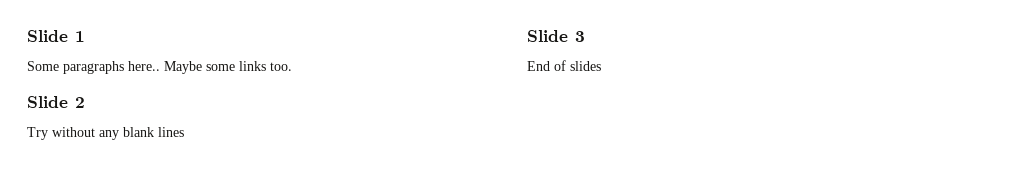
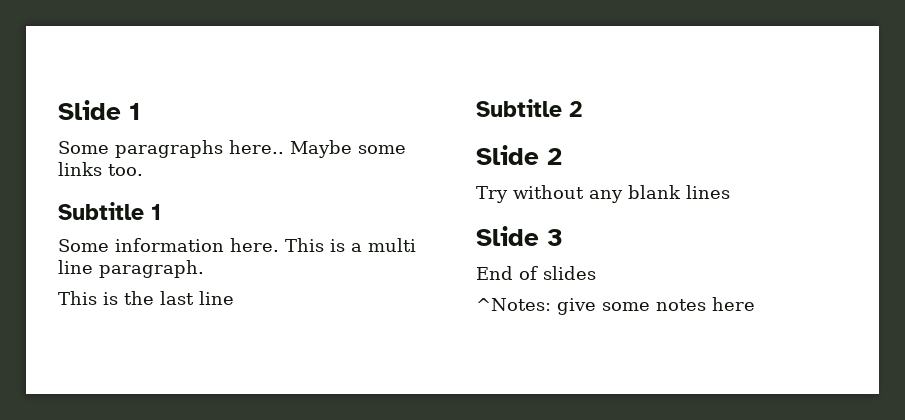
(292, 66) none -> [58,202,161,220] [58,238,416,252] [58,260,204,278] [58,291,234,305] [476,99,582,117] // Subtitle 1 // Some information here. This is a multi line paragraph. // This is the last line // Subtitle 2
(601, 66) none -> [476,297,755,315] // ^Notes: give some notes here

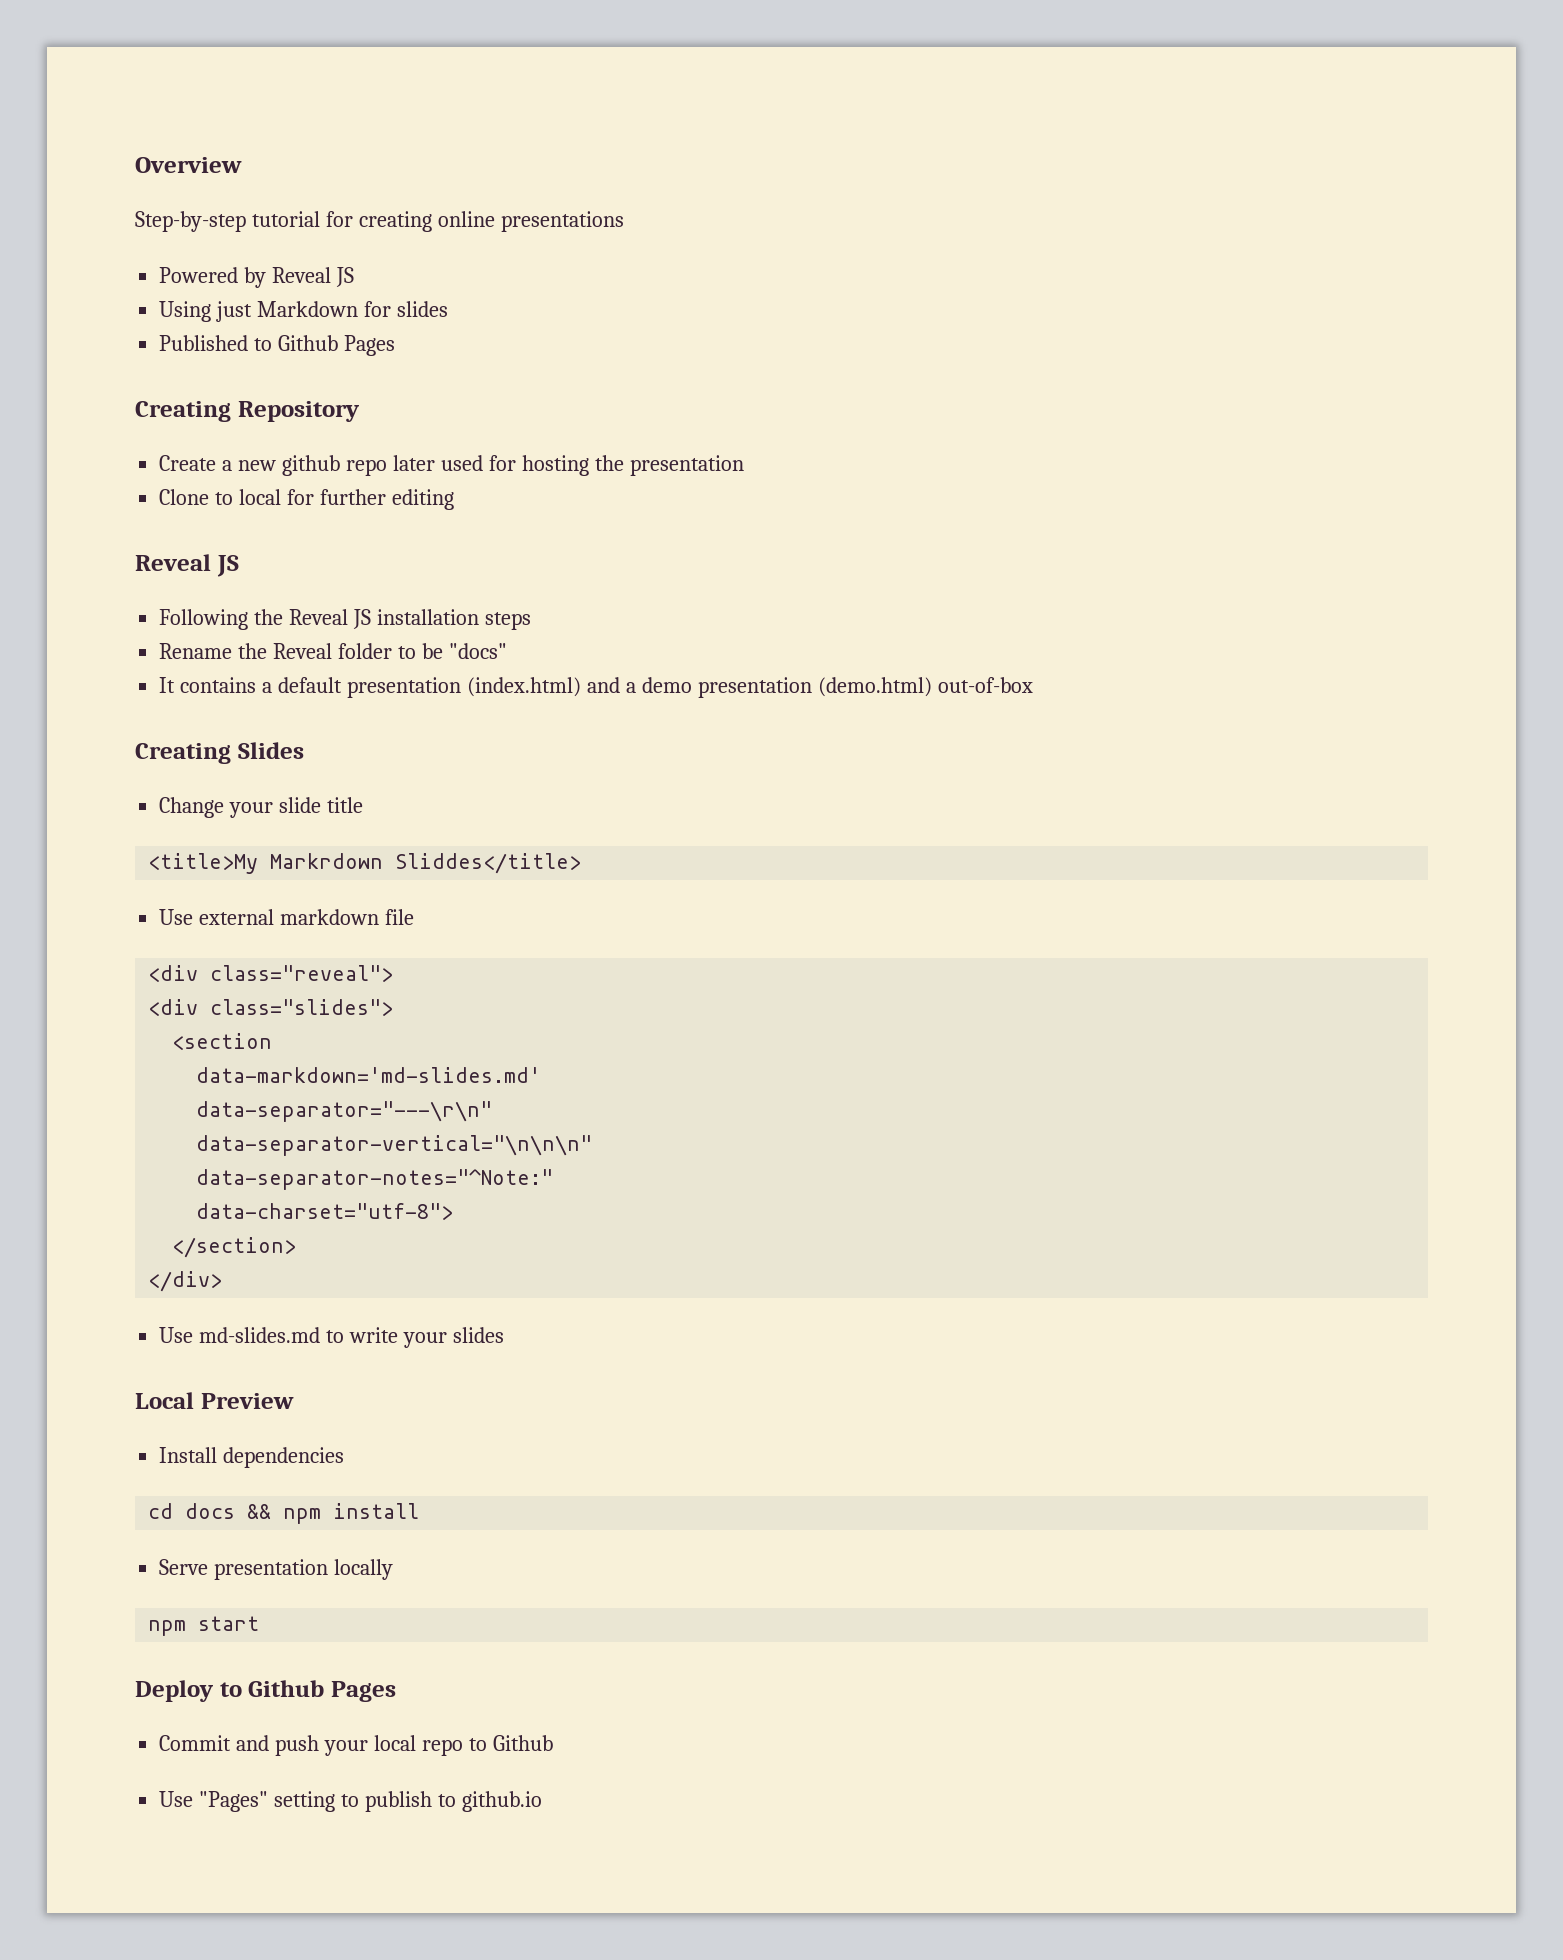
[58,100,141,120] [58,140,406,158] [58,162,143,176] [58,202,161,220] [58,238,416,252] [58,260,204,278] [58,291,234,305] [476,99,582,117] [476,145,562,165] [476,185,730,203] [476,226,563,246] [476,266,596,280] [476,297,755,315] Slide 1 // Some paragraphs here.. Maybe some links too. // Subtitle 1 // Some information here. This is a multi line paragraph. // This is the last line // Subtitle 2 // Slide 2 // Try without any blank lines // Slide 3 // End of slides // ^Notes: give some notes here -> [135,157,242,173] [135,211,624,232] [159,267,355,288] [159,301,448,322] [159,335,396,356] [135,401,360,422] [159,455,744,476] [159,489,454,510] [135,554,239,577] [159,609,531,630] [159,643,507,659] [159,677,1033,698] [135,742,304,764] [159,797,364,818] [148,853,582,874] [159,909,415,925] [148,965,394,982] [148,999,394,1016] [172,1033,273,1050] [196,1067,542,1083] [196,1101,493,1122] [196,1135,593,1156] [196,1169,554,1190] [196,1203,454,1220] [172,1237,297,1258] [148,1271,223,1292] [159,1327,504,1348] [135,1392,294,1409] [159,1447,345,1468] [148,1503,420,1524] [159,1559,394,1580] [148,1616,260,1636] [135,1680,396,1702] [159,1735,553,1756] [159,1791,542,1812] Overview // Step-by-step tutorial for creating online presentations // Powered by Reveal JS // Using just Markdown for slides // Published to Github Pages // Creating Repository // Create a new github repo later used for hosting the presentation // Clone to local for further editing // Reveal JS // Following the Reveal JS installation steps // Rename the Reveal folder to be "docs" // It contains a default presentation (index.html) and a demo presentation (demo.html) out-of-box // Creating Slides // Change your slide title // <title>My Markrdown Sliddes</title> // Use external markdown file // <div class="reveal"> // <div class="slides"> // <section // data-markdown='md-slides.md' // data-separator="---\r\n" // data-separator-vertical="\n\n\n" // data-separator-notes="^Note:" // data-charset="utf-8"> // </section> // </div> // Use md-slides.md to write your slides // Local Preview // Install dependencies // cd docs && npm install // Serve presentation locally // npm start // Deploy to Github Pages // Commit and push your local repo to Github // Use "Pages" setting to publish to github.io

